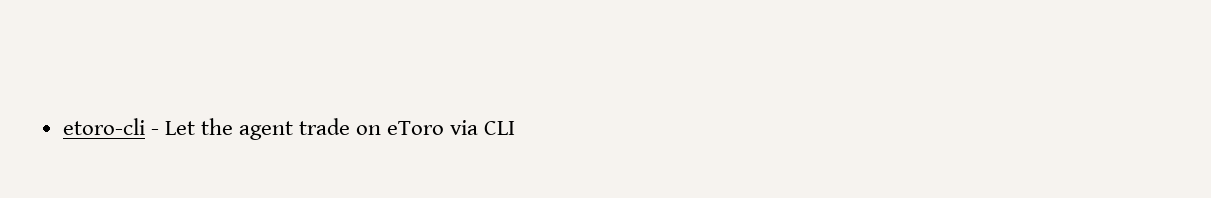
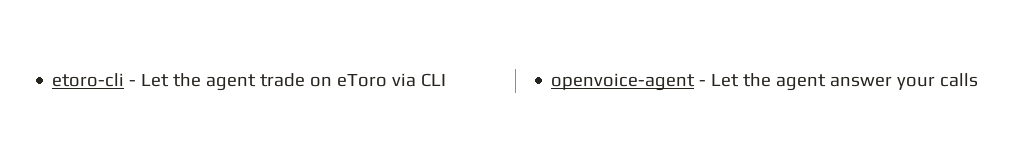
(516, 128) none -> [551,73,979,91] // openvoice-agent - Let the agent answer your calls

